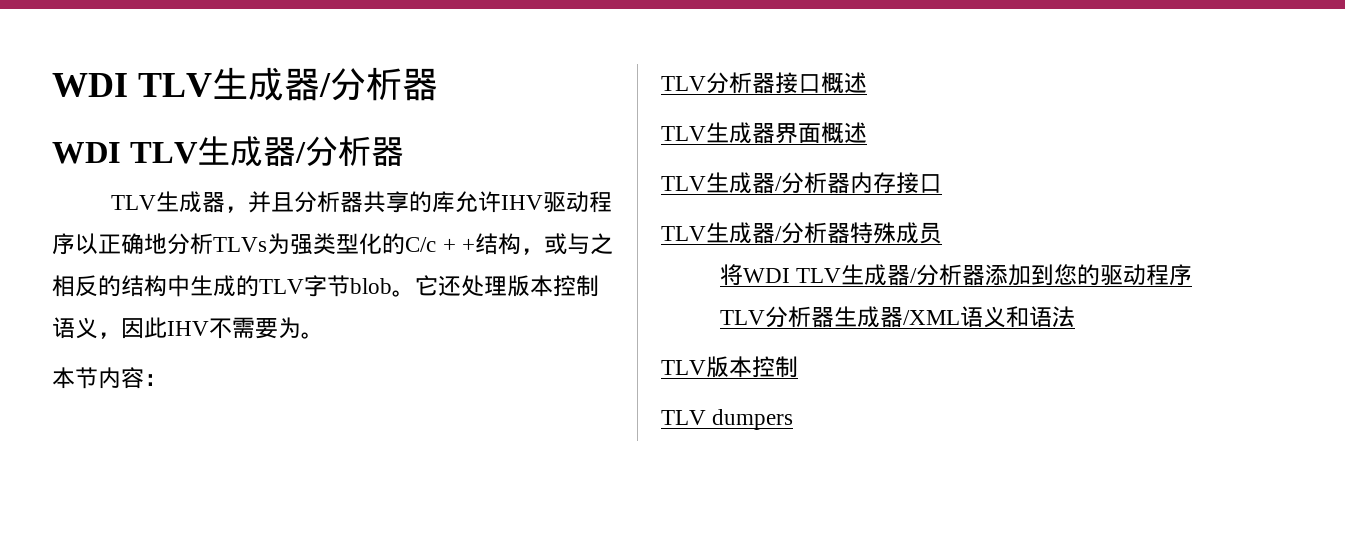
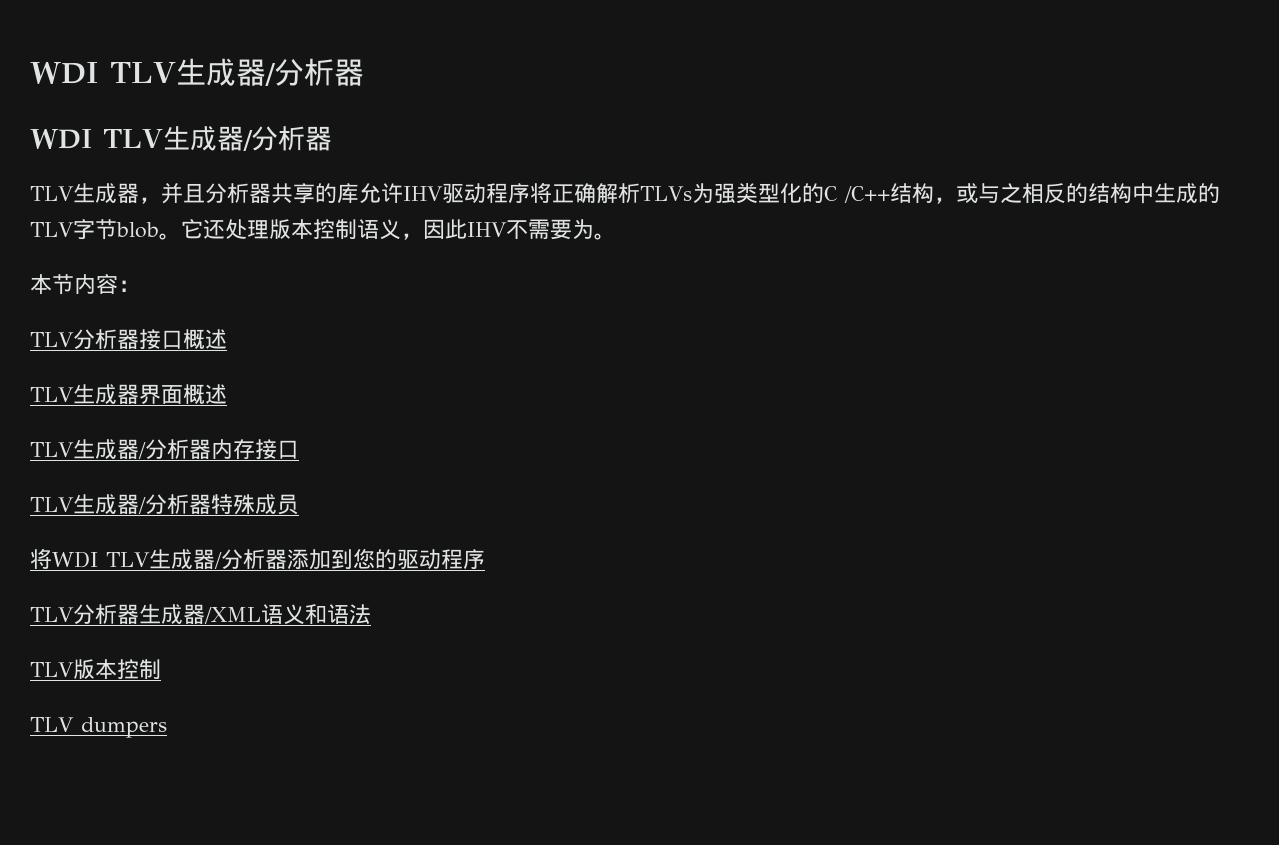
[75,233,190,255] 以正确地分 -> [529,182,618,204] 将正确解
[405,237,475,252] C/c + + -> [823,186,890,203] C /C++

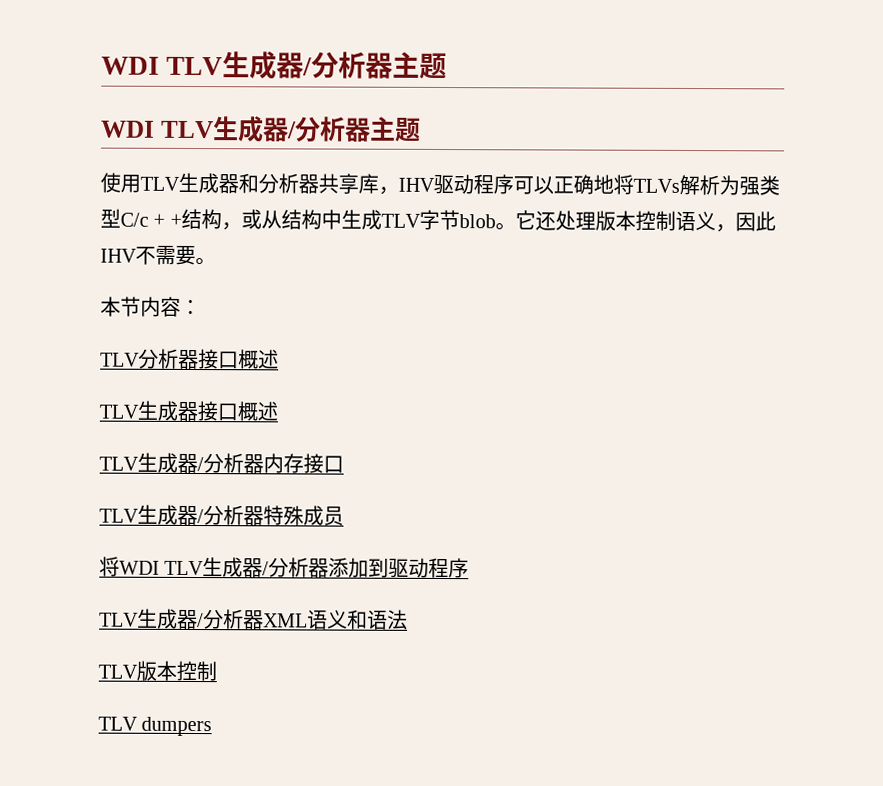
[30,58,364,86] [30,126,332,151] [30,183,205,204] WDI TLV生成器/分析器 // WDI TLV生成器/分析器 // TLV生成器，并且 -> [101,51,448,80] [101,116,421,143] [100,172,259,194] WDI TLV生成器/分析器主题 // WDI TLV生成器/分析器主题 // 使用TLV生成器和
[314,183,403,203] 的库允许 -> [358,173,399,195] 库，
[529,182,1088,204] 将正确解析TLVs为强类型化的C /C++结构，或与之相反的 -> [513,174,780,196] [100,208,282,231] 可以正确地将TLVs解析为强类型C/c + +结构，或从
[1197,183,1220,203] 的 -> (382, 219) none
[571,219,594,239] 为 -> (196, 255) none
[138,384,183,404] 界面 -> [197,401,238,422] 接口
[352,548,397,569] 您的 -> (390, 568) none
[72,604,261,624] 分析器生成器/XML -> [137,608,308,630] 生成器/分析器XML

